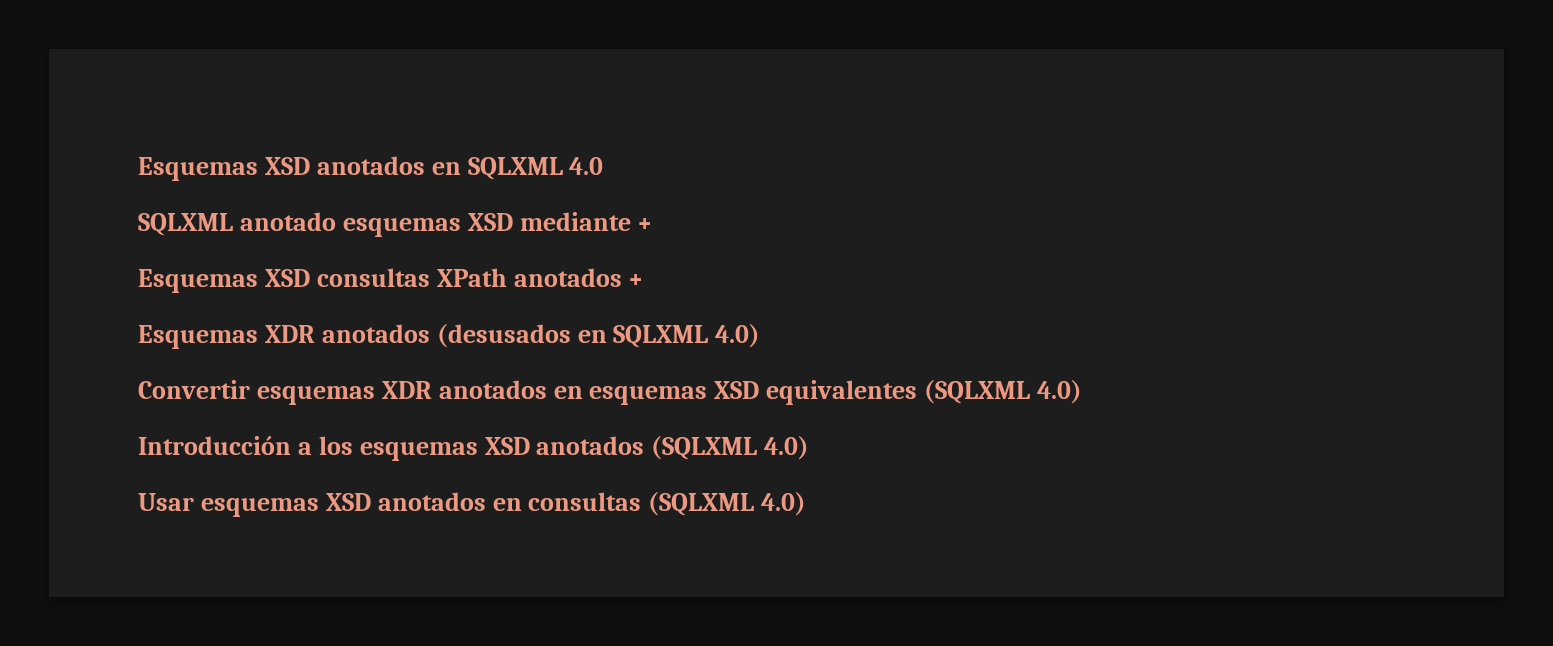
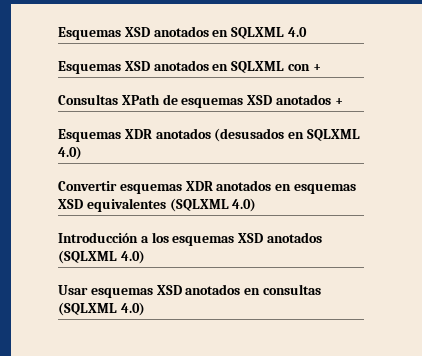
[138,212,653,237] [138,268,507,293] SQLXML anotado esquemas XSD mediante + // Esquemas XSD consultas XPath -> [58,60,321,74] [58,94,273,108] Esquemas XSD anotados en SQLXML con + // Consultas XPath de esquemas XSD

